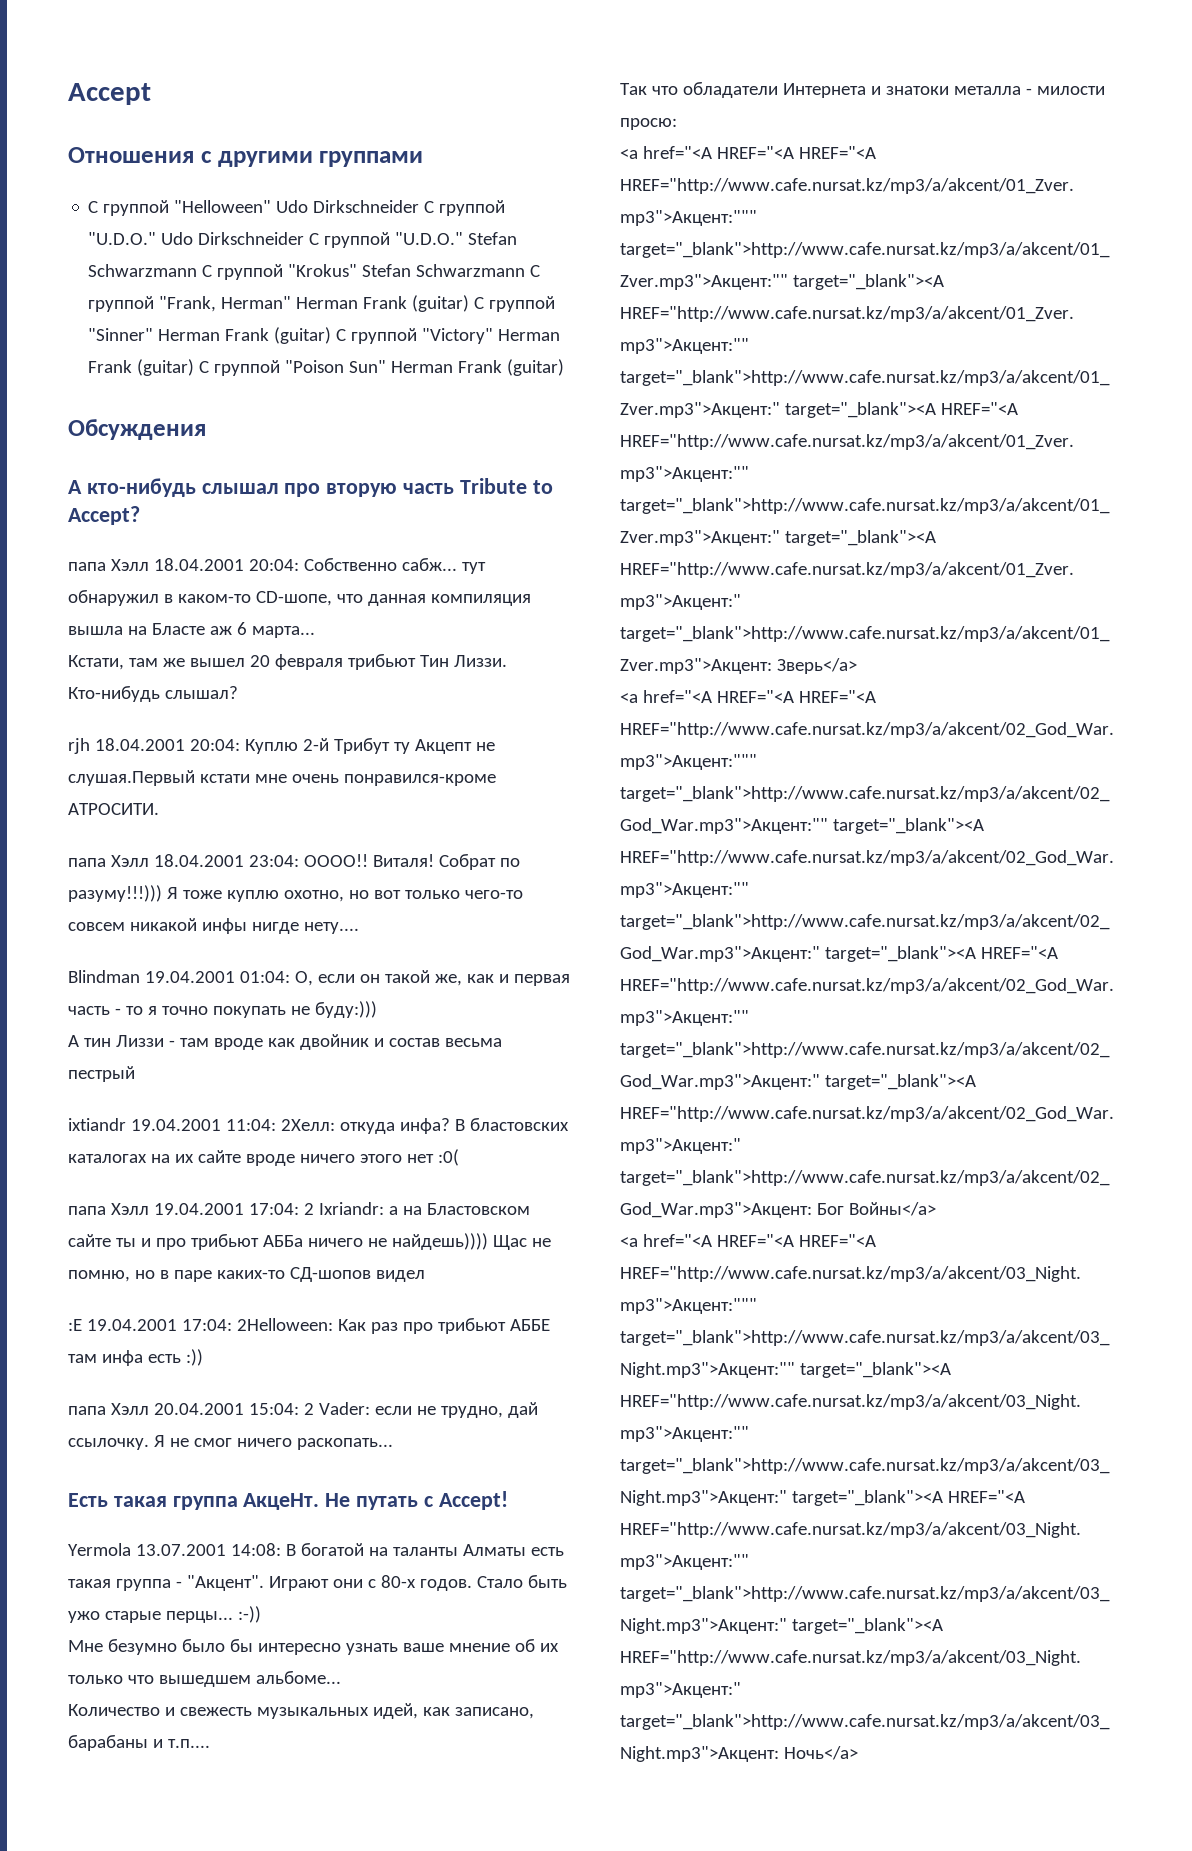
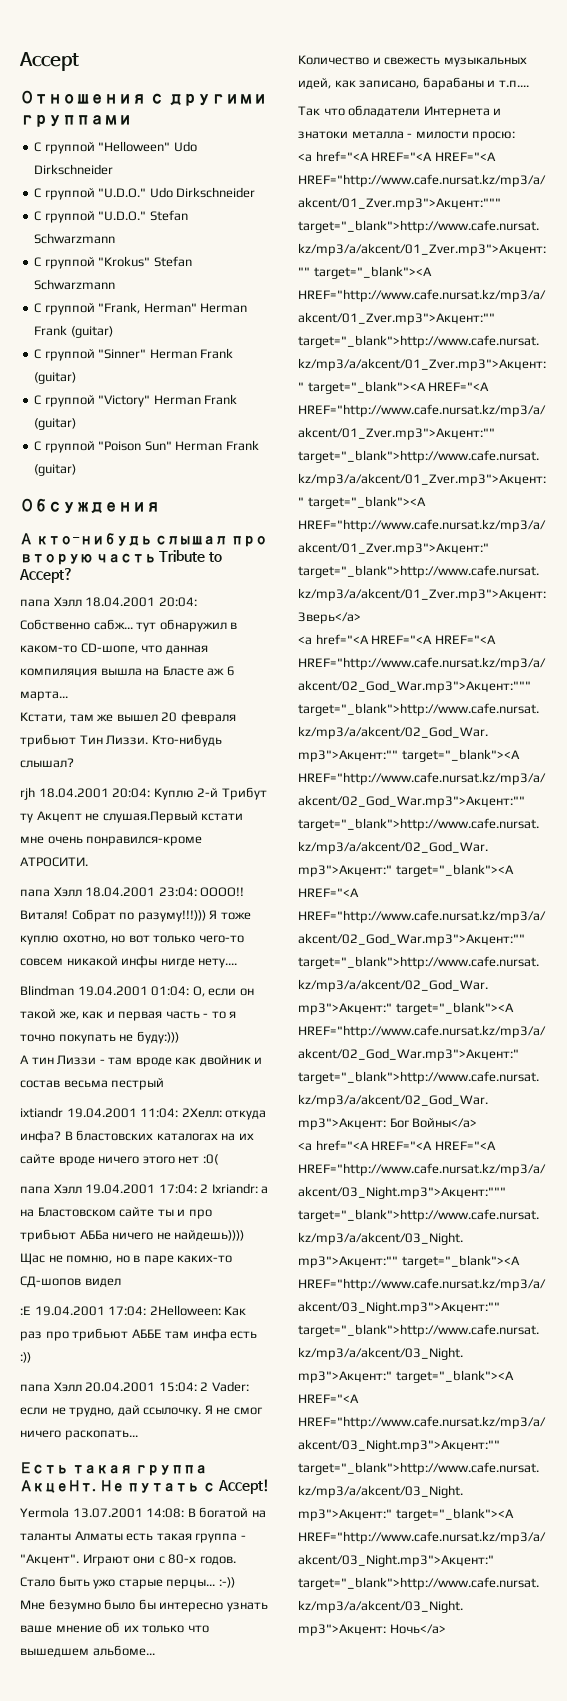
(420, 206) none -> (114, 169) //
(305, 238) none -> (256, 192) //
(198, 270) none -> (116, 238) //
(526, 270) none -> (116, 284) //
(470, 303) none -> (113, 332) //
(332, 335) none -> (77, 378) //
(195, 367) none -> (77, 424) //

